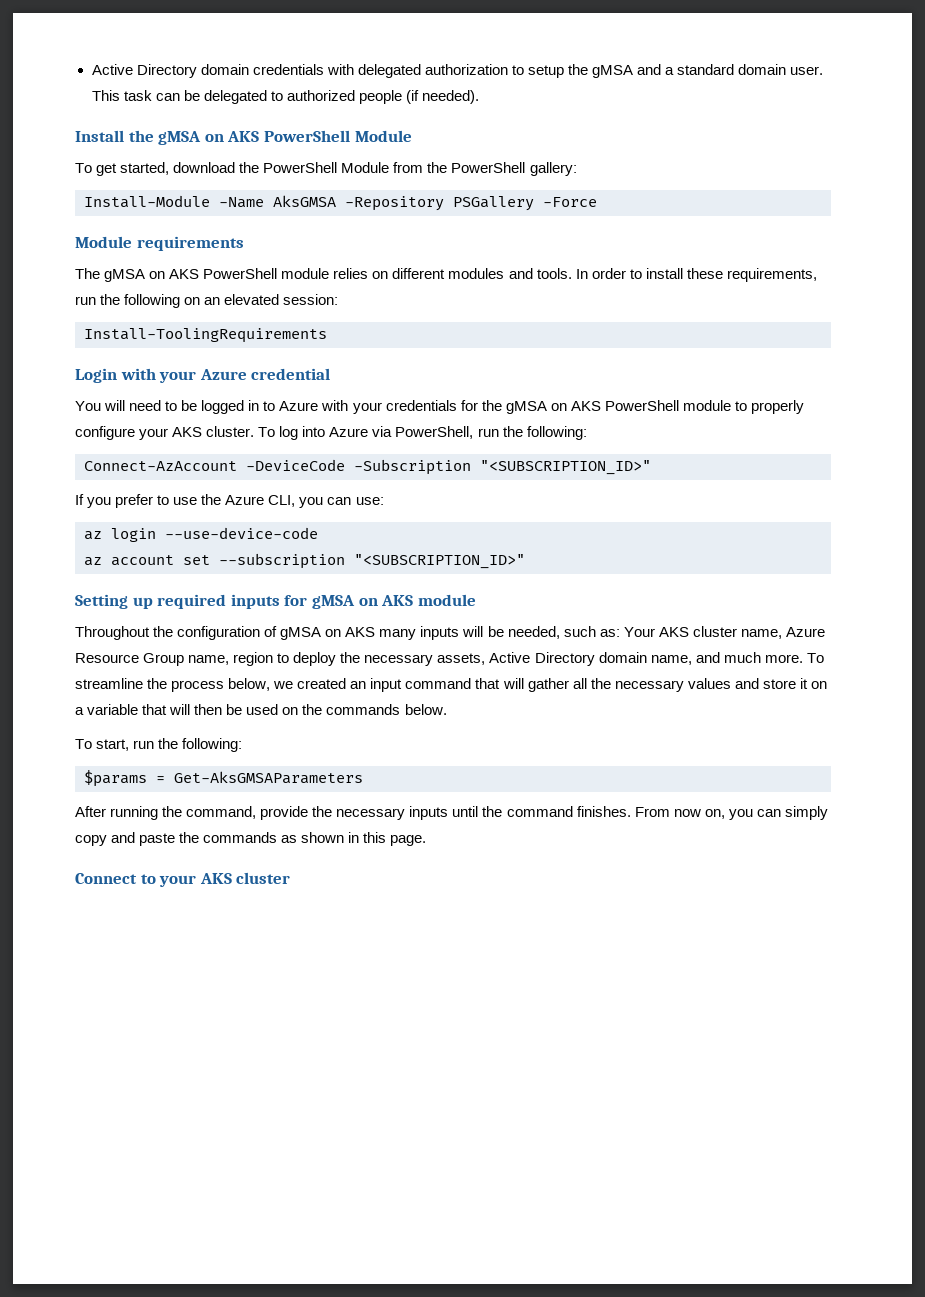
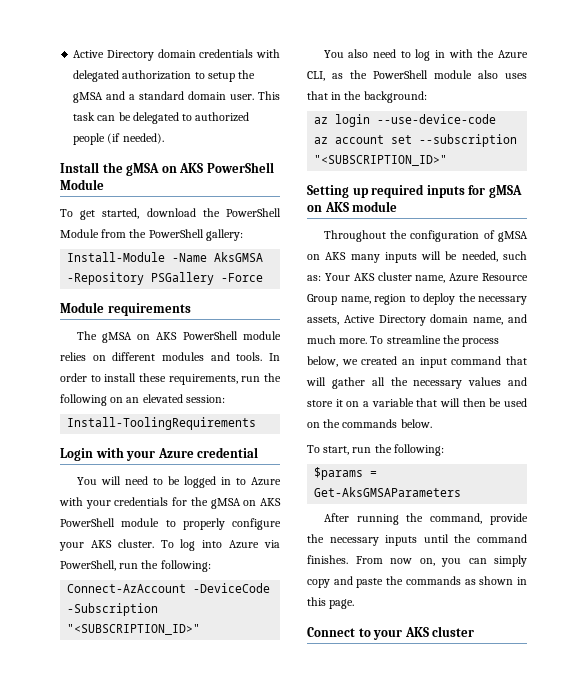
[75,494,384,508] If you prefer to use the Azure CLI, you can use: -> [323,49,528,61] [307,70,527,81] [307,91,427,103] You also need to log in with the Azure CLI, as the PowerShell module also uses that in the background:

